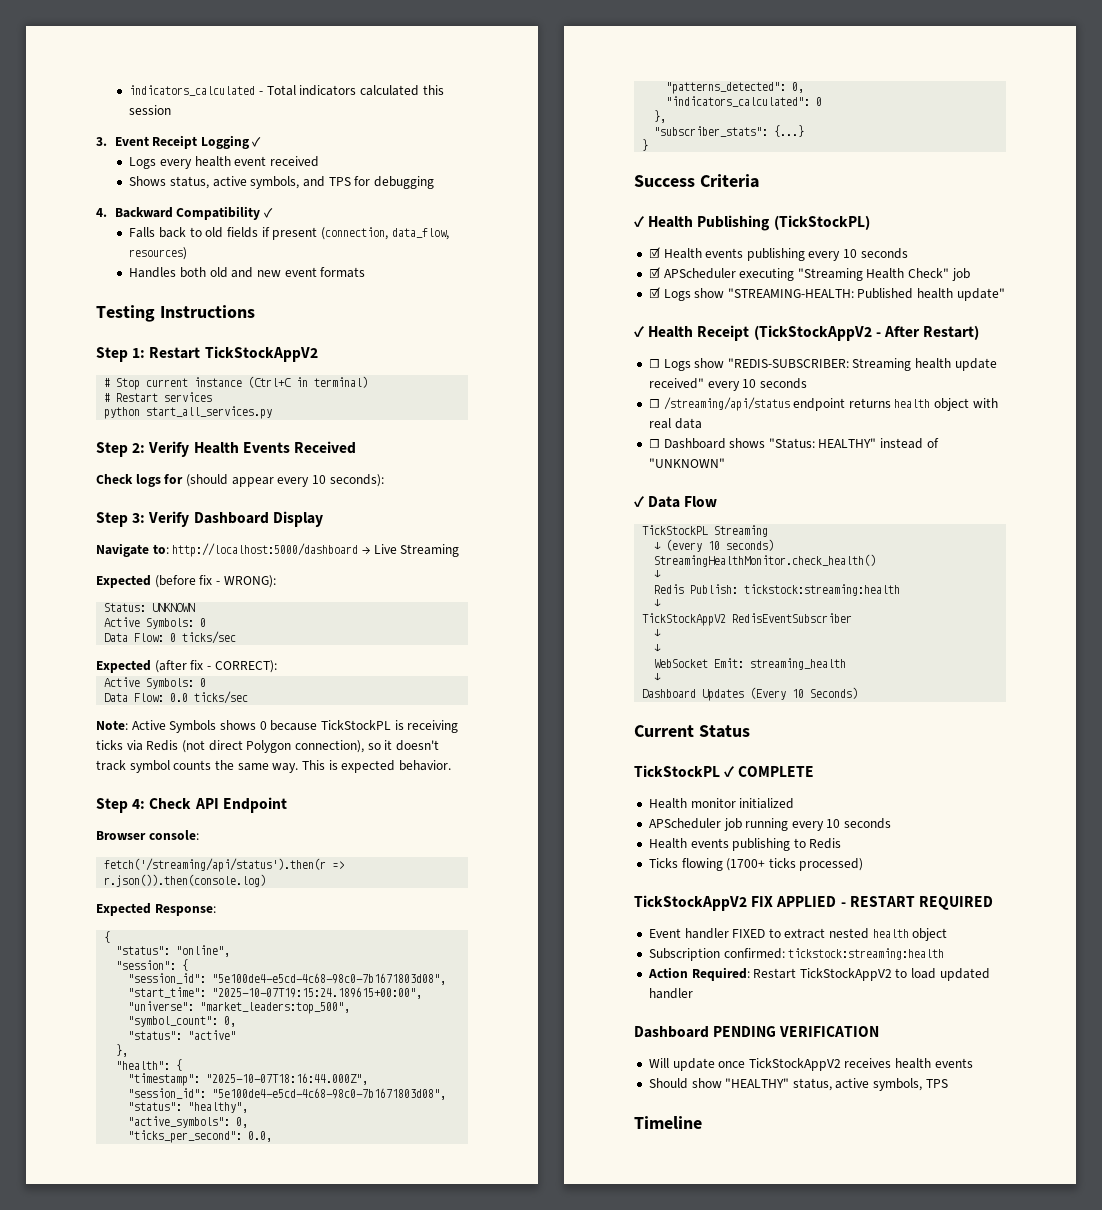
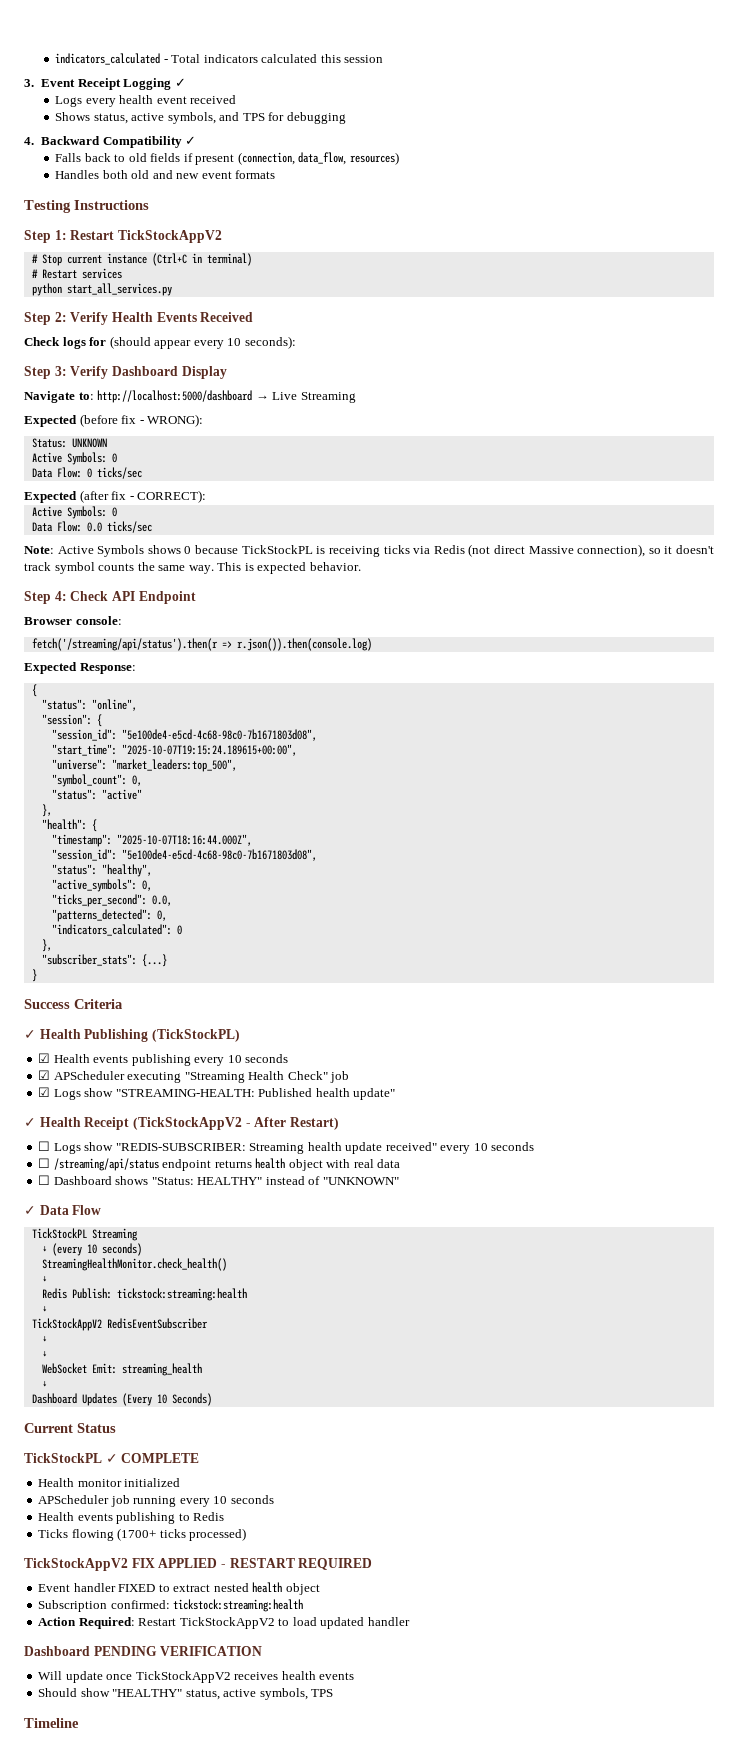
[246,740,292,753] Polygon -> [528,546,574,554] Massive

